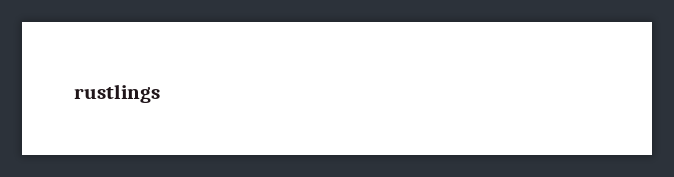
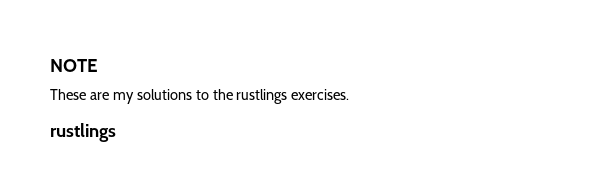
(74, 93) none -> [50,59,98,72] [50,89,350,104] NOTE // These are my solutions to the rustlings exercises. //

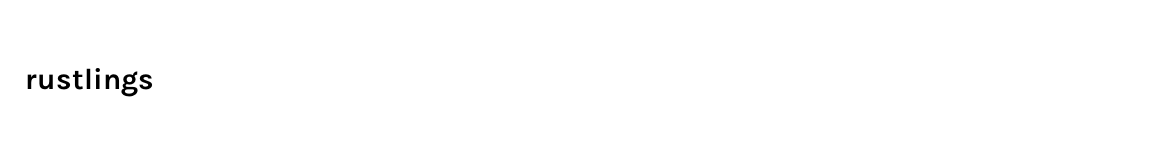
[50,59,98,72] [50,89,350,104] NOTE // These are my solutions to the rustlings exercises. // -> (25, 82) none

